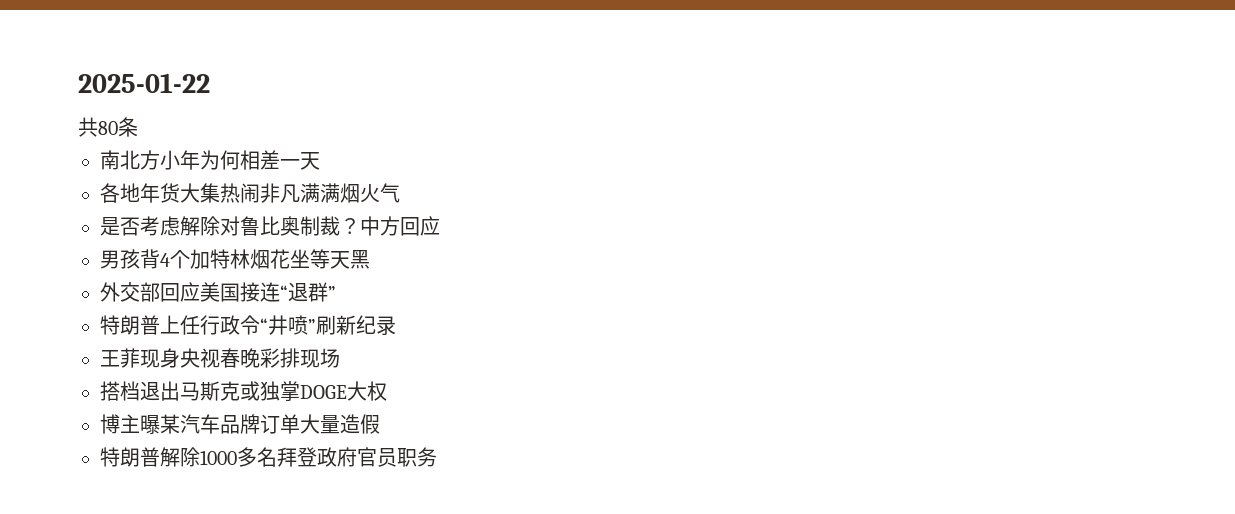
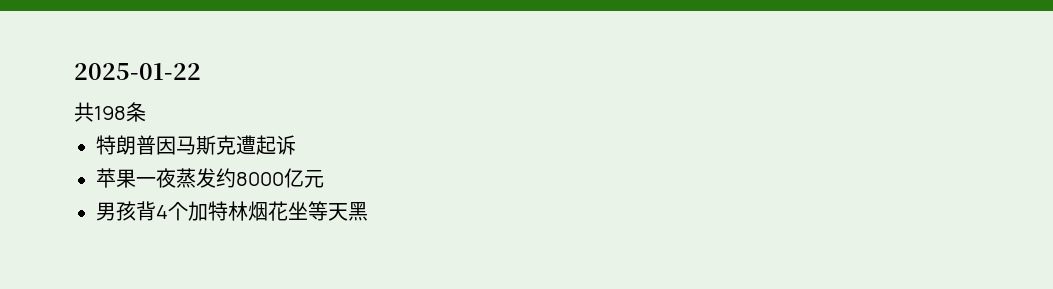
[98,121,118,135] 80 -> [94,106,126,120] 198
[100,150,320,170] [100,183,400,203] [100,216,440,236] 南北方小年为何相差一天 // 各地年货大集热闹非凡满满烟火气 // 是否考虑解除对鲁比奥制裁？中方回应 -> [96,135,296,155] [96,168,324,188] 特朗普因马斯克遭起诉 // 苹果一夜蒸发约8000亿元
[100,282,336,302] [100,315,396,335] [100,348,340,368] [100,381,387,401] [100,414,380,434] [100,447,437,467] // 外交部回应美国接连“退群” // 特朗普上任行政令“井喷”刷新纪录 // 王菲现身央视春晚彩排现场 // 搭档退出马斯克或独掌DOGE大权 // 博主曝某汽车品牌订单大量造假 // 特朗普解除1000多名拜登政府官员职务 -> (368, 211) none

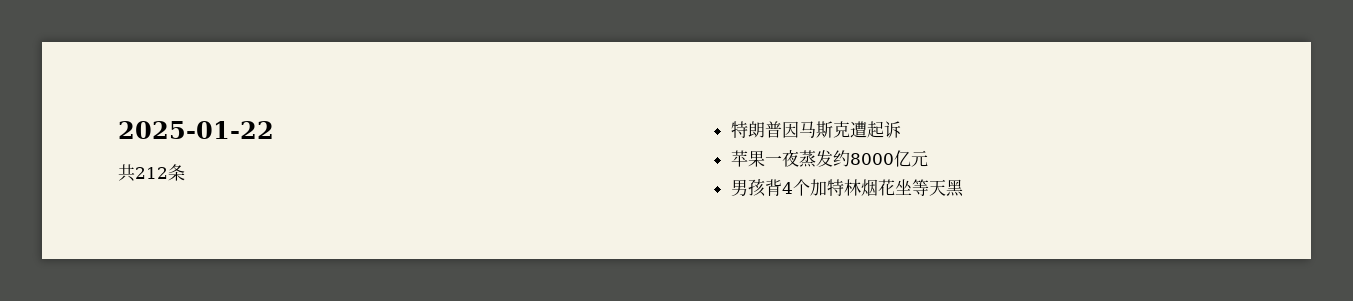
[94,106,126,120] 198 -> [135,167,168,179] 212

